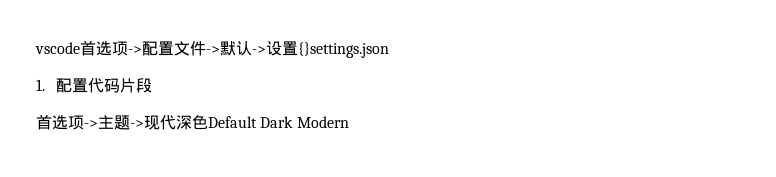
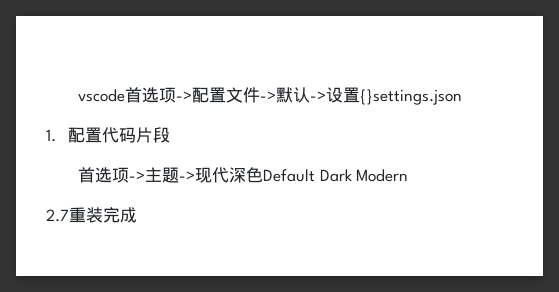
(349, 122) none -> [46,207,137,223] // 2.7重装完成

